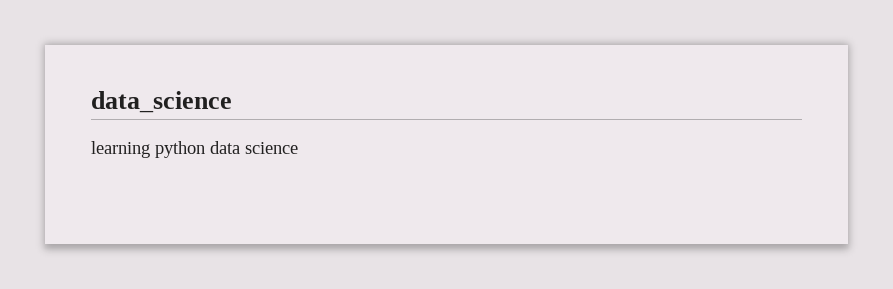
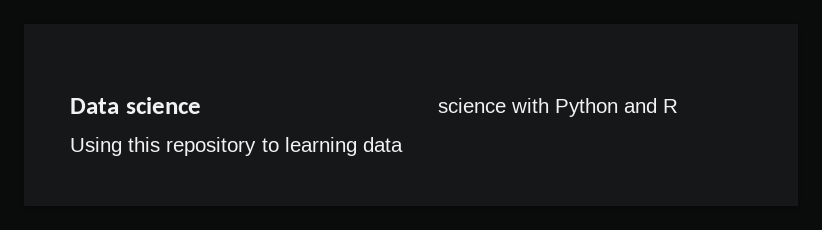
[91,91,232,113] [91,141,298,158] data_science // learning python data science -> [70,97,201,114] [70,137,403,156] [438,98,678,117] Data science // Using this repository to learning data science with Python and R

